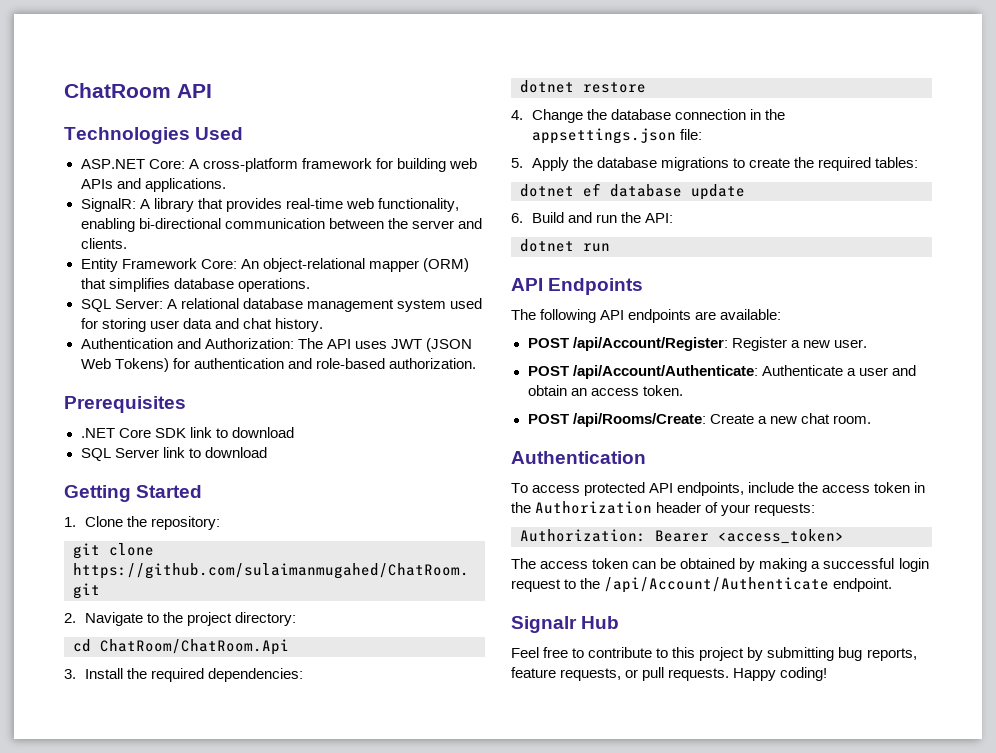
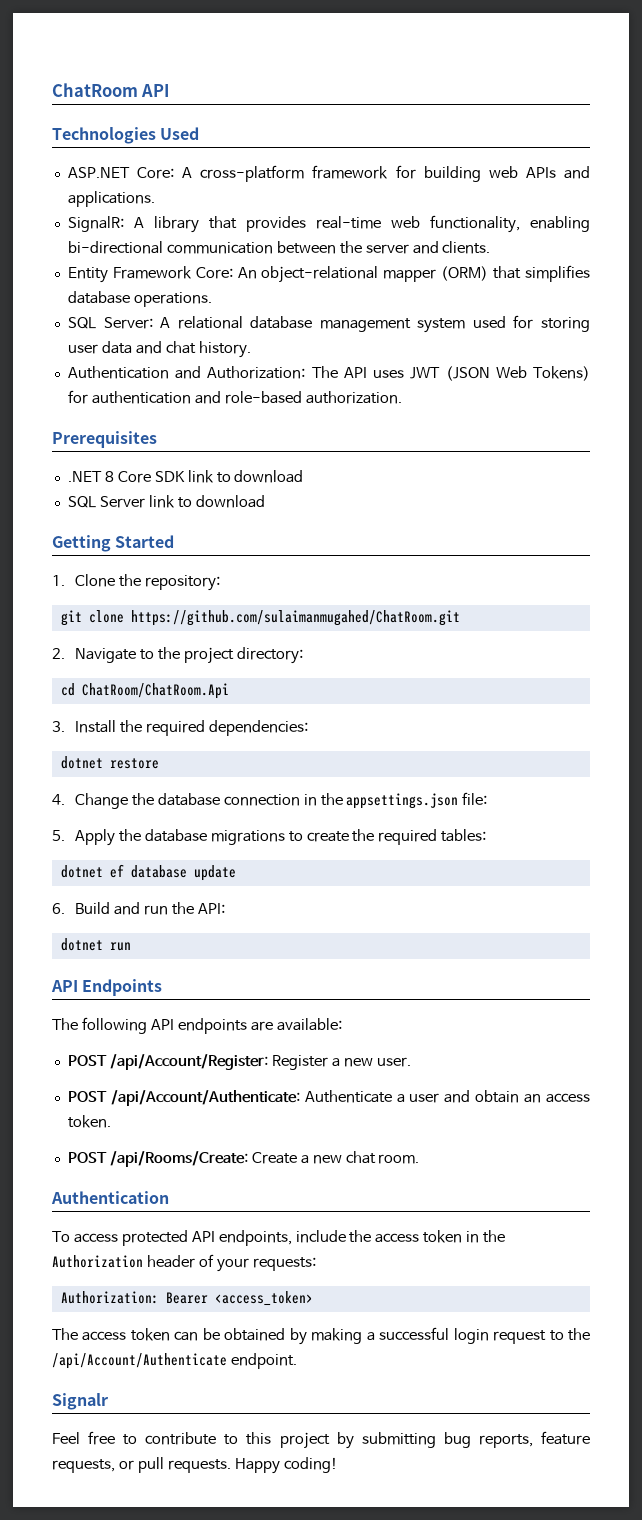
(115, 433) none -> [104,471,114,482] 8
[581,616,620,629] Hub -> (108, 1401) none

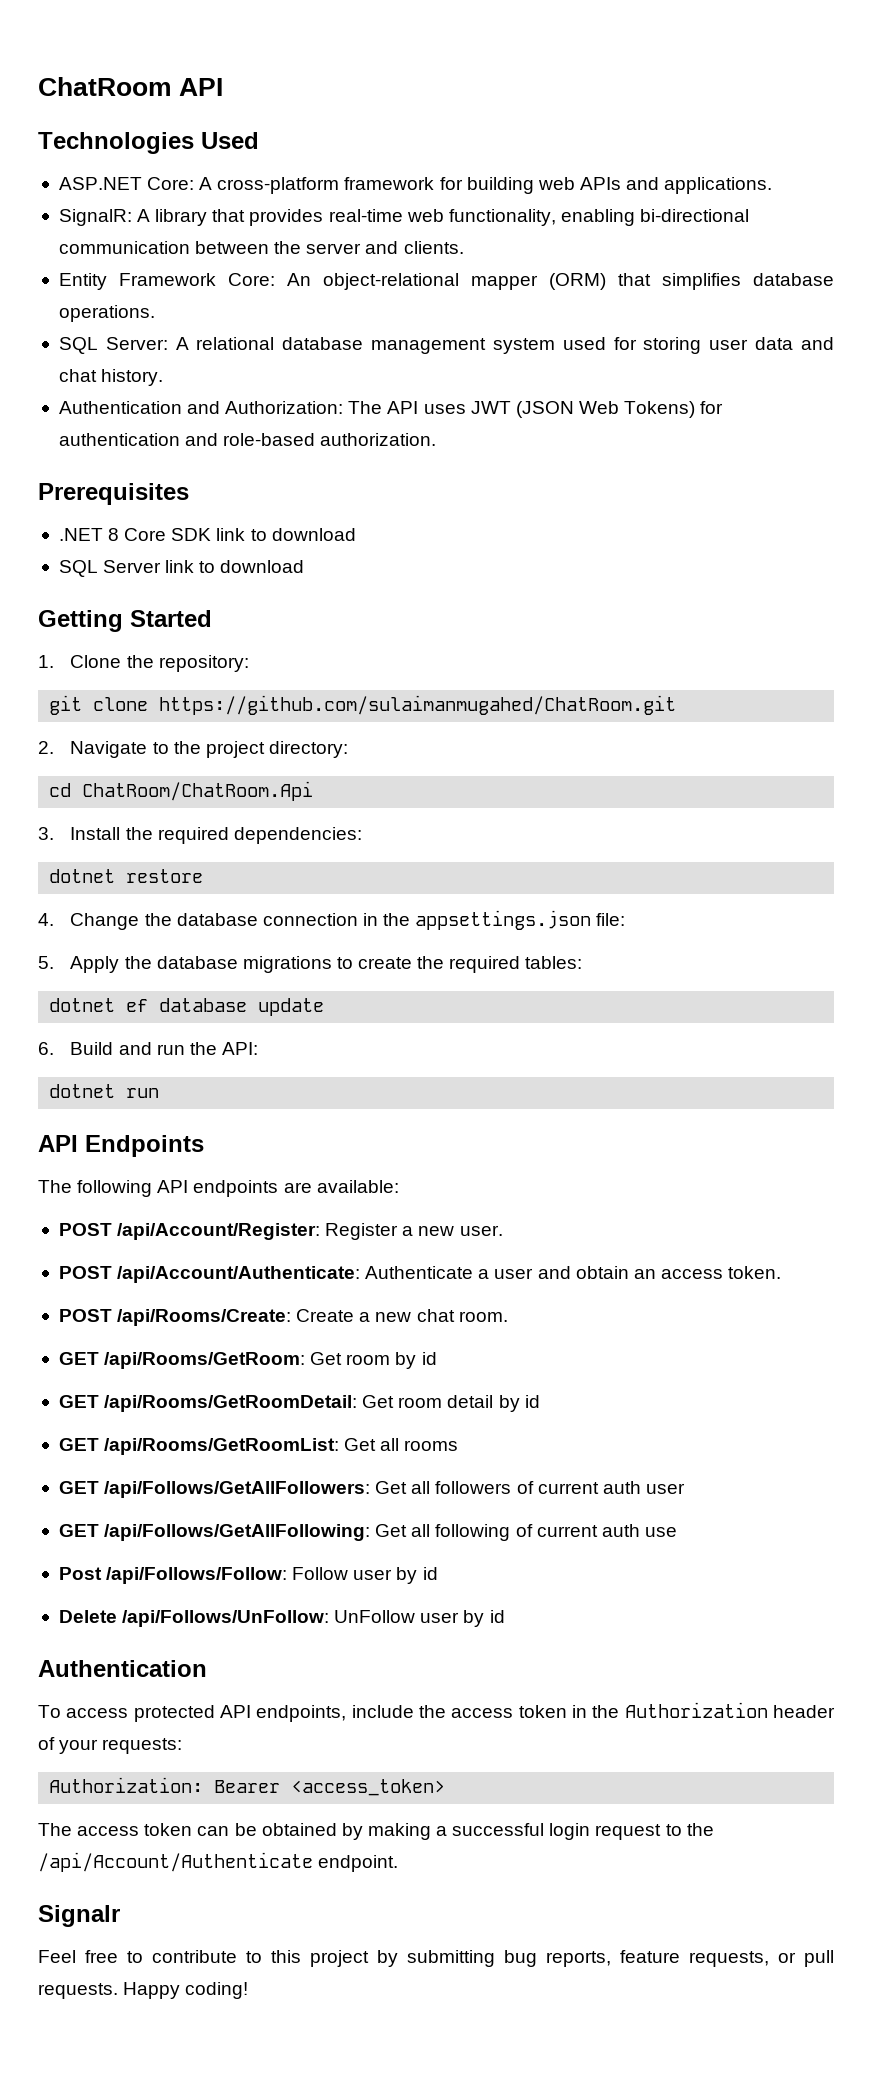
(420, 1159) none -> [58,1352,437,1369] [58,1395,540,1412] [58,1438,459,1455] [58,1481,685,1498] [58,1524,677,1541] [58,1567,438,1584] [58,1610,505,1627] // GET /api/Rooms/GetRoom: Get room by id // GET /api/Rooms/GetRoomDetail: Get room detail by id // GET /api/Rooms/GetRoomList: Get all rooms // GET /api/Follows/GetAllFollowers: Get all followers of current auth user // GET /api/Follows/GetAllFollowing: Get all following of current auth use // Post /api/Follows/Follow: Follow user by id // Delete /api/Follows/UnFollow: UnFollow user by id

